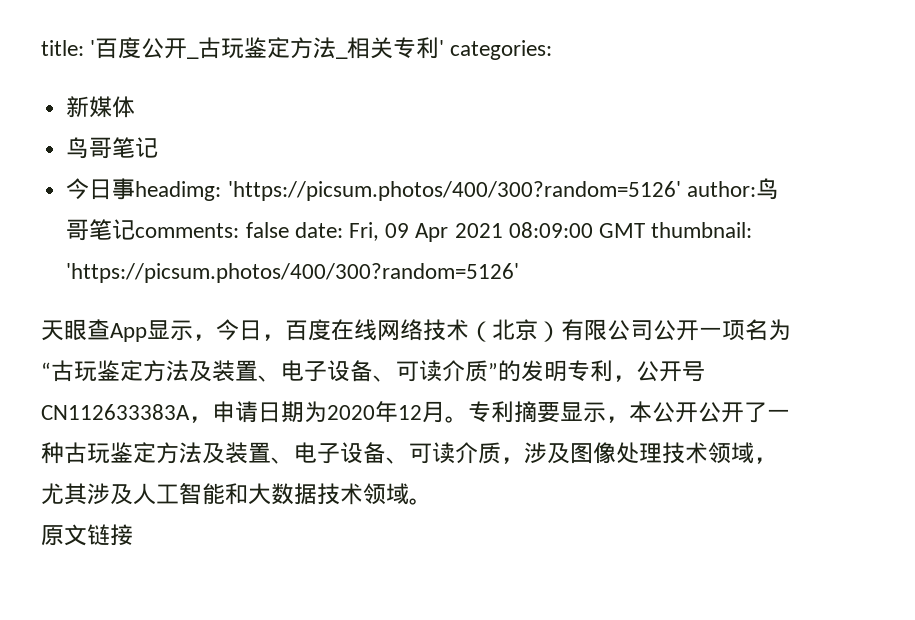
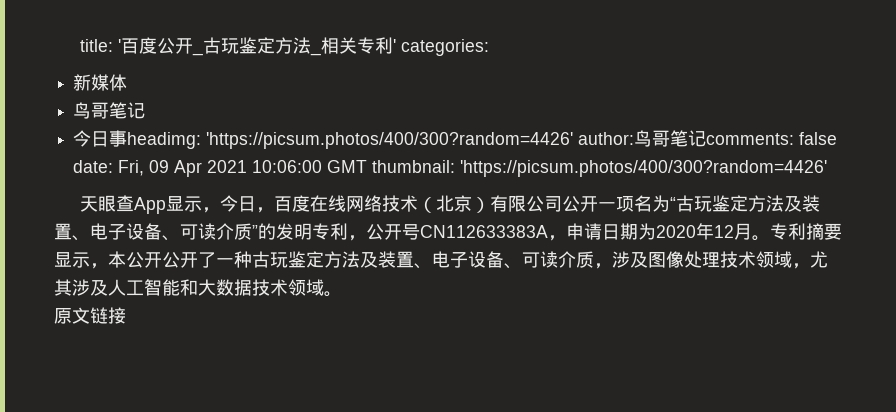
[227,181,681,201] 'https://picsum.photos/400/300?random=5126' -> [206,132,574,149] 'https://picsum.photos/400/300?random=4426'
[508,222,593,238] 08:09:00 -> [252,160,323,173] 10:06:00
[66,263,520,283] 'https://picsum.photos/400/300?random=5126' -> [460,160,828,177] 'https://picsum.photos/400/300?random=4426'

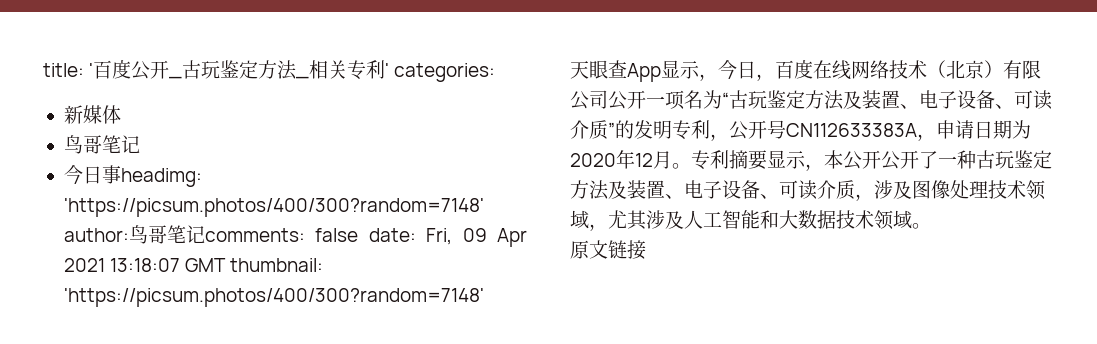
[206,132,574,149] 'https://picsum.photos/400/300?random=4426' -> [63,198,484,217] 'https://picsum.photos/400/300?random=7148'
[252,160,323,173] 10:06:00 -> [110,258,181,272] 13:18:07
[460,160,828,177] 'https://picsum.photos/400/300?random=4426' -> [63,288,484,307] 'https://picsum.photos/400/300?random=7148'

